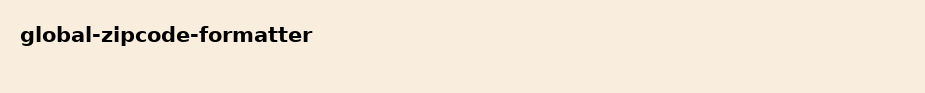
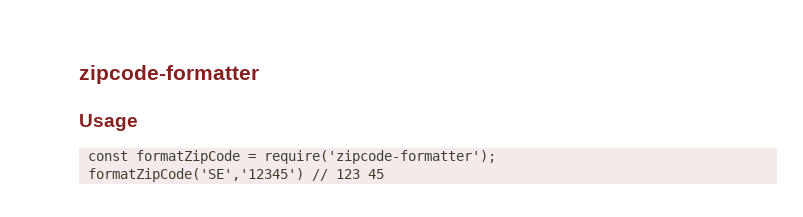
[20,26,313,46] global-zipcode-formatter -> [79,65,259,84] [79,114,138,131] [88,150,496,164] [88,168,384,182] zipcode-formatter // Usage // const formatZipCode = require('zipcode-formatter'); // formatZipCode('SE','12345') // 123 45

